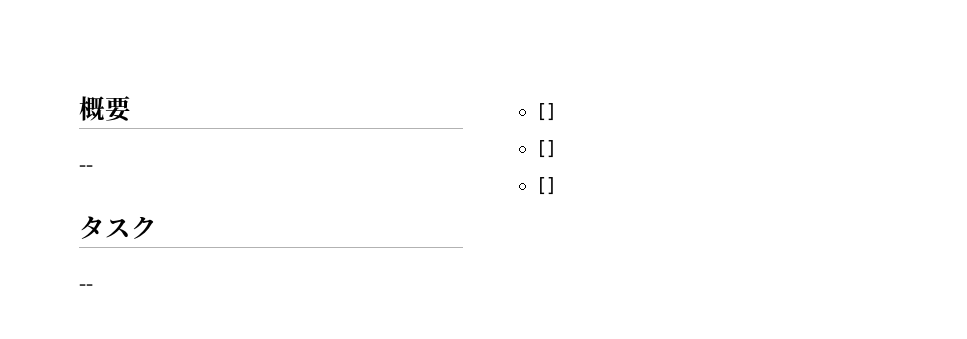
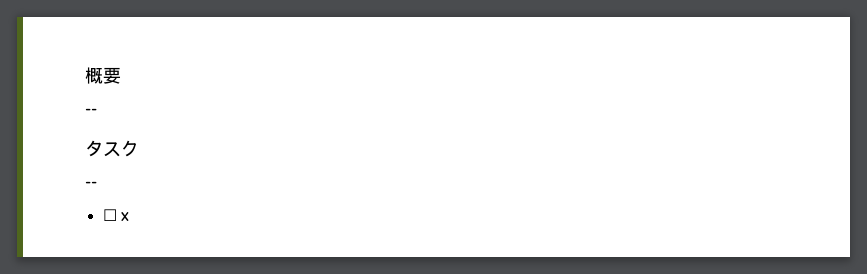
[537,103,556,121] [537,140,556,158] [537,177,556,195] [ ] // [ ] // [ ] -> [102,209,129,221] ☐ x

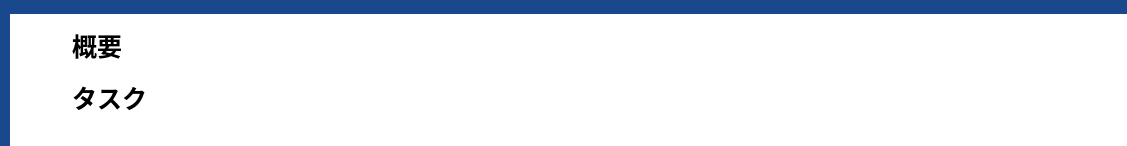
[85,108,97,114] // -- -> (122, 47) none
[85,181,97,187] [102,209,129,221] // -- // ☐ x -> (147, 98) none

